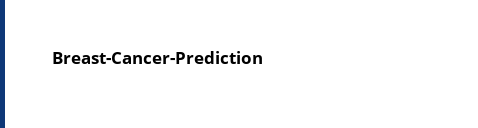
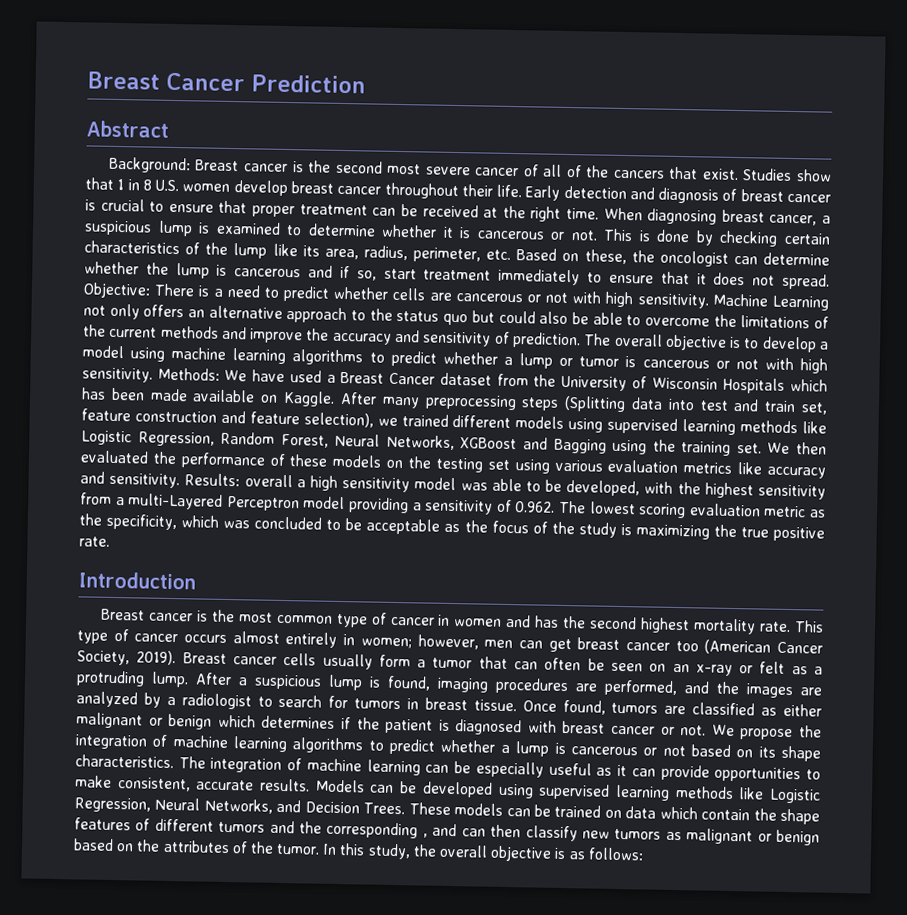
[52,51,263,64] Breast-Cancer-Prediction -> [87,71,366,94] [86,120,169,138] [108,156,833,182] [85,177,832,204] [85,198,831,226] [84,220,831,247] [84,240,830,267] [84,261,831,290] [83,282,829,311] [83,303,830,329] [83,324,829,353] [82,345,829,374] [82,367,829,394] [81,387,828,415] [81,408,827,436] [81,430,827,456] [80,450,827,479] [80,471,826,500] [80,492,827,519] [79,513,825,542] [79,536,110,547] [78,571,196,590] [100,608,825,635] [77,628,823,655] [77,650,823,676] [76,670,822,699] [76,691,822,717] [76,712,822,741] [75,734,822,762] [75,754,822,783] [75,775,822,804] [74,797,820,825] [74,817,820,846] [73,838,644,862] Breast Cancer Prediction // Abstract // Background: Breast cancer is the second most severe cancer of all of the cancers that exist. Studies show that 1 in 8 U.S. women develop breast cancer throughout their life. Early detection and diagnosis of breast cancer is crucial to ensure that proper treatment can be received at the right time. When diagnosing breast cancer, a suspicious lump is examined to determine whether it is cancerous or not. This is done by checking certain characteristics of the lump like its area, radius, perimeter, etc. Based on these, the oncologist can determine whether the lump is cancerous and if so, start treatment immediately to ensure that it does not spread. Objective: There is a need to predict whether cells are cancerous or not with high sensitivity. Machine Learning not only offers an alternative approach to the status quo but could also be able to overcome the limitations of the current methods and improve the accuracy and sensitivity of prediction. The overall objective is to develop a model using machine learning algorithms to predict whether a lump or tumor is cancerous or not with high sensitivity. Methods: We have used a Breast Cancer dataset from the University of Wisconsin Hospitals which has been made available on Kaggle. After many preprocessing steps (Splitting data into test and train set, feature construction and feature selection), we trained different models using supervised learning methods like Logistic Regression, Random Forest, Neural Networks, XGBoost and Bagging using the training set. We then evaluated the performance of these models on the testing set using various evaluation metrics like accuracy and sensitivity. Results: overall a high sensitivity model was able to be developed, with the highest sensitivity from a multi-Layered Perceptron model providing a sensitivity of 0.962. The lowest scoring evaluation metric as the specificity, which was concluded to be acceptable as the focus of the study is maximizing the true positive rate. // Introduction // Breast cancer is the most common type of cancer in women and has the second highest mortality rate. This type of cancer occurs almost entirely in women; however, men can get breast cancer too (American Cancer Society, 2019). Breast cancer cells usually form a tumor that can often be seen on an x-ray or felt as a protruding lump. After a suspicious lump is found, imaging procedures are performed, and the images are analyzed by a radiologist to search for tumors in breast tissue. Once found, tumors are classified as either malignant or benign which determines if the patient is diagnosed with breast cancer or not. We propose the integration of machine learning algorithms to predict whether a lump is cancerous or not based on its shape characteristics. The integration of machine learning can be especially useful as it can provide opportunities to make consistent, accurate results. Models can be developed using supervised learning methods like Logistic Regression, Neural Networks, and Decision Trees. These models can be trained on data which contain the shape features of different tumors and the corresponding , and can then classify new tumors as malignant or benign based on the attributes of the tumor. In this study, the overall objective is as follows:

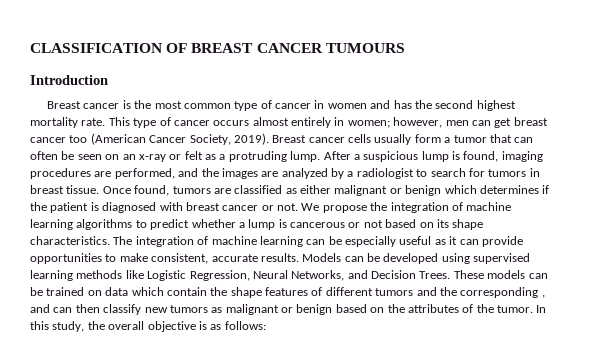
[87,71,366,94] [86,120,169,138] [108,156,833,182] [85,177,832,204] [85,198,831,226] [84,220,831,247] [84,240,830,267] [84,261,831,290] [83,282,829,311] [83,303,830,329] [83,324,829,353] [82,345,829,374] [82,367,829,394] [81,387,828,415] [81,408,827,436] [81,430,827,456] [80,450,827,479] [80,471,826,500] [80,492,827,519] [79,513,825,542] [79,536,110,547] Breast Cancer Prediction // Abstract // Background: Breast cancer is the second most severe cancer of all of the cancers that exist. Studies show that 1 in 8 U.S. women develop breast cancer throughout their life. Early detection and diagnosis of breast cancer is crucial to ensure that proper treatment can be received at the right time. When diagnosing breast cancer, a suspicious lump is examined to determine whether it is cancerous or not. This is done by checking certain characteristics of the lump like its area, radius, perimeter, etc. Based on these, the oncologist can determine whether the lump is cancerous and if so, start treatment immediately to ensure that it does not spread. Objective: There is a need to predict whether cells are cancerous or not with high sensitivity. Machine Learning not only offers an alternative approach to the status quo but could also be able to overcome the limitations of the current methods and improve the accuracy and sensitivity of prediction. The overall objective is to develop a model using machine learning algorithms to predict whether a lump or tumor is cancerous or not with high sensitivity. Methods: We have used a Breast Cancer dataset from the University of Wisconsin Hospitals which has been made available on Kaggle. After many preprocessing steps (Splitting data into test and train set, feature construction and feature selection), we trained different models using supervised learning methods like Logistic Regression, Random Forest, Neural Networks, XGBoost and Bagging using the training set. We then evaluated the performance of these models on the testing set using various evaluation metrics like accuracy and sensitivity. Results: overall a high sensitivity model was able to be developed, with the highest sensitivity from a multi-Layered Perceptron model providing a sensitivity of 0.962. The lowest scoring evaluation metric as the specificity, which was concluded to be acceptable as the focus of the study is maximizing the true positive rate. -> [30,43,405,53] CLASSIFICATION OF BREAST CANCER TUMOURS

